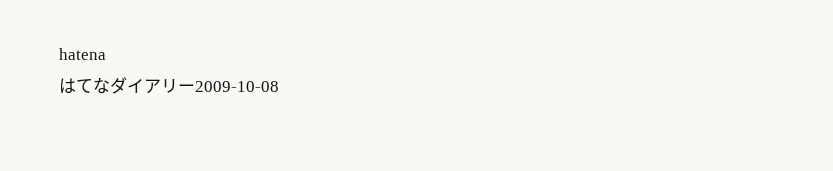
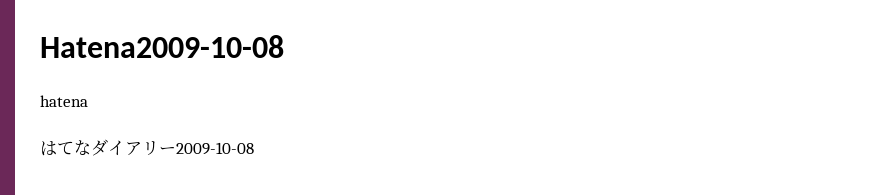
(59, 54) none -> [40,35,284,58] Hatena2009-10-08 //

